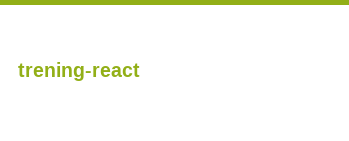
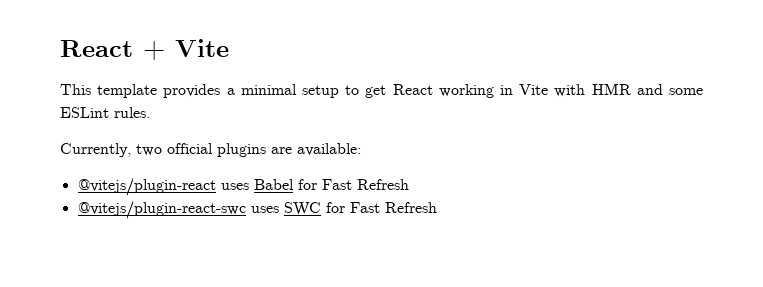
[18,62,140,81] trening-react -> [60,39,229,60] [60,83,703,98] [60,107,150,118] [60,143,361,157] [77,178,409,196] [77,201,437,219] React + Vite // This template provides a minimal setup to get React working in Vite with HMR and some ESLint rules. // Currently, two official plugins are available: // @vitejs/plugin-react uses Babel for Fast Refresh // @vitejs/plugin-react-swc uses SWC for Fast Refresh

